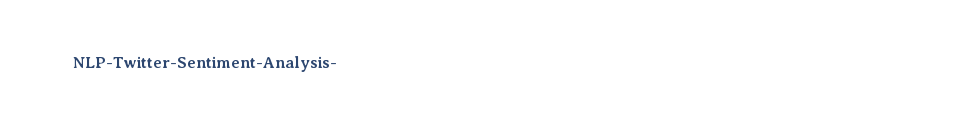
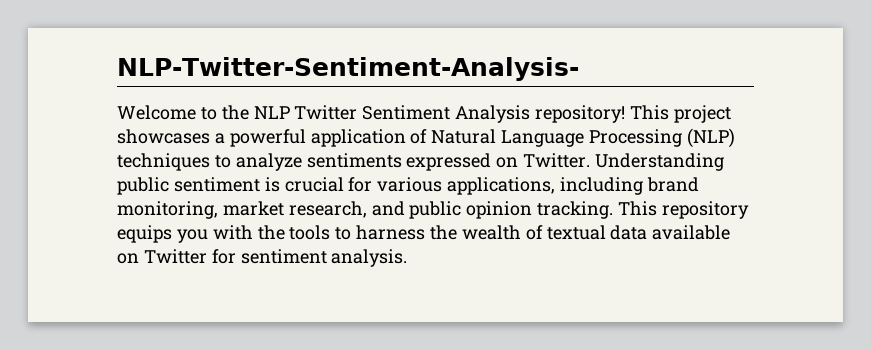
(337, 64) none -> [117,105,731,123] [117,128,735,148] [117,153,725,171] [117,177,699,195] [117,201,749,219] [117,225,731,243] [117,249,408,267] // Welcome to the NLP Twitter Sentiment Analysis repository! This project showcases a powerful application of Natural Language Processing (NLP) techniques to analyze sentiments expressed on Twitter. Understanding public sentiment is crucial for various applications, including brand monitoring, market research, and public opinion tracking. This repository equips you with the tools to harness the wealth of textual data available on Twitter for sentiment analysis.

